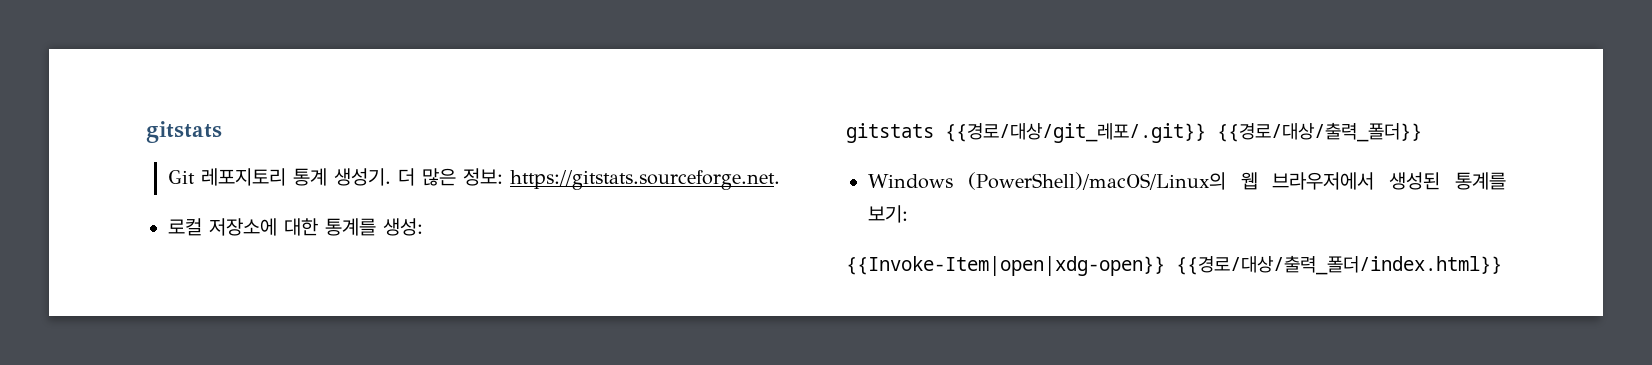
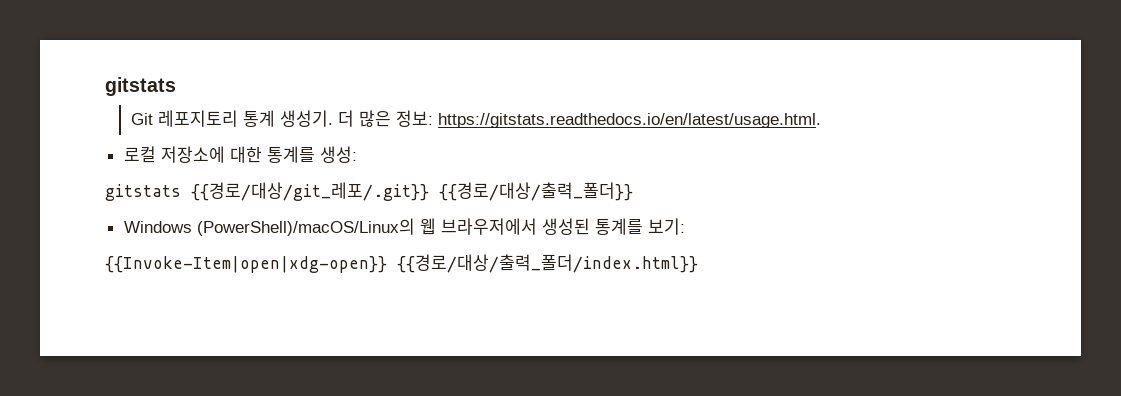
[510,170,781,190] https://gitstats.sourceforge.net. -> [437,113,821,128] https://gitstats.readthedocs.io/en/latest/usage.html.

